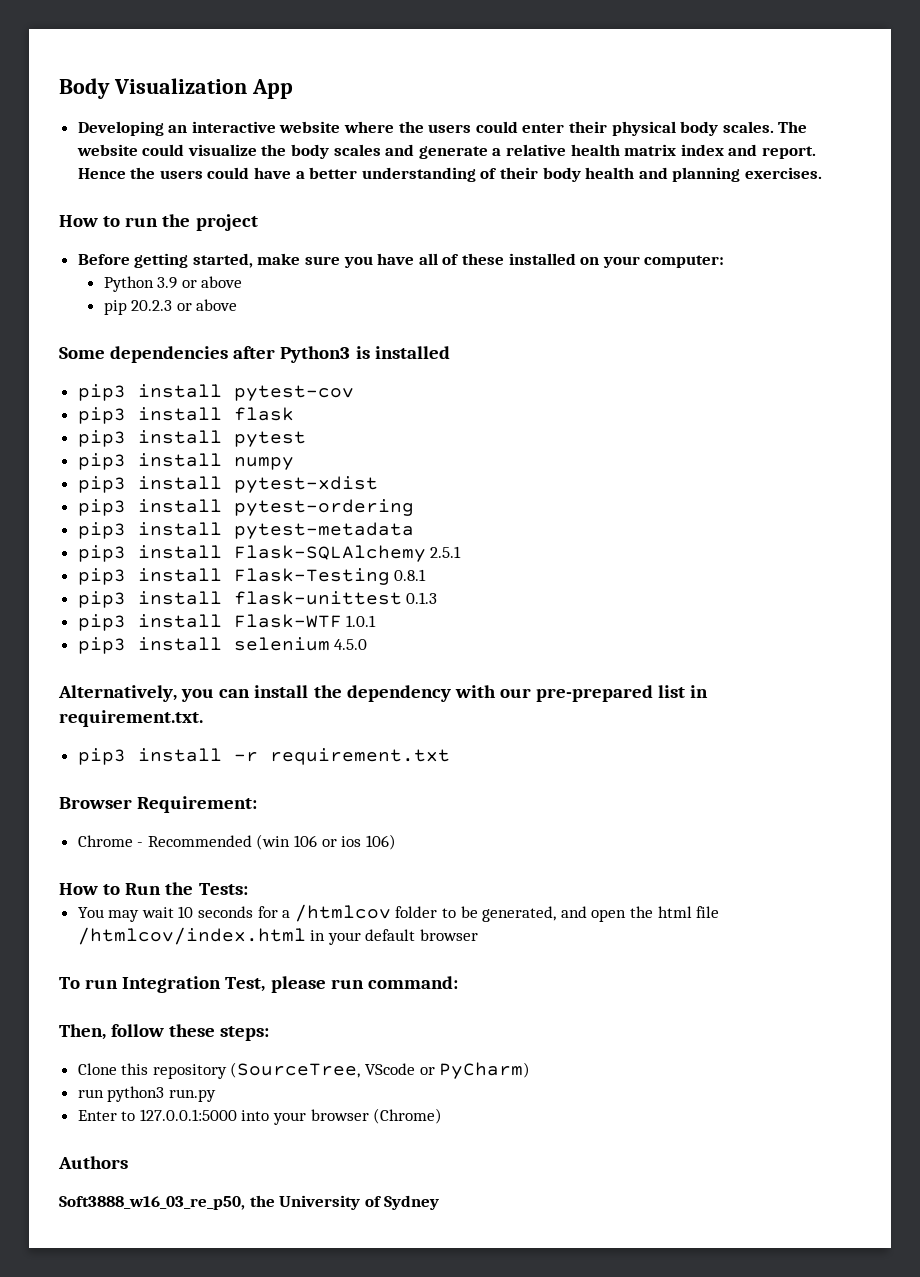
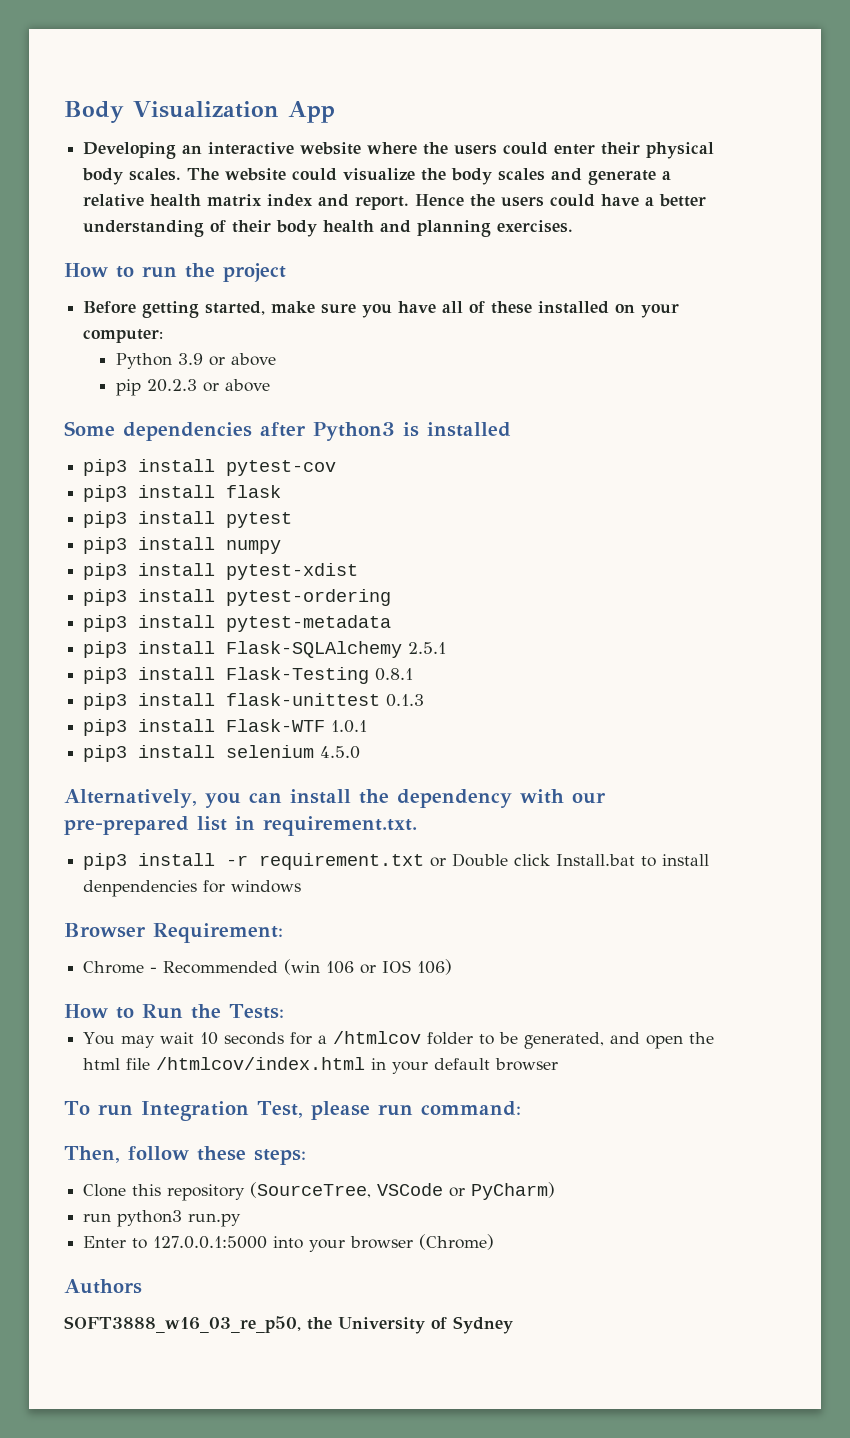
(450, 756) none -> [430,853,710,867] [83,880,302,897] or Double click Install.bat to install denpendencies for windows
[341,836,362,847] ios -> [382,960,412,973] IOS
[365,1063,416,1075] VScode -> [377,1183,444,1196] VSCode
[59,1196,245,1210] Soft3888_w16_03_re_p50, -> [64,1316,301,1333] SOFT3888_w16_03_re_p50,

